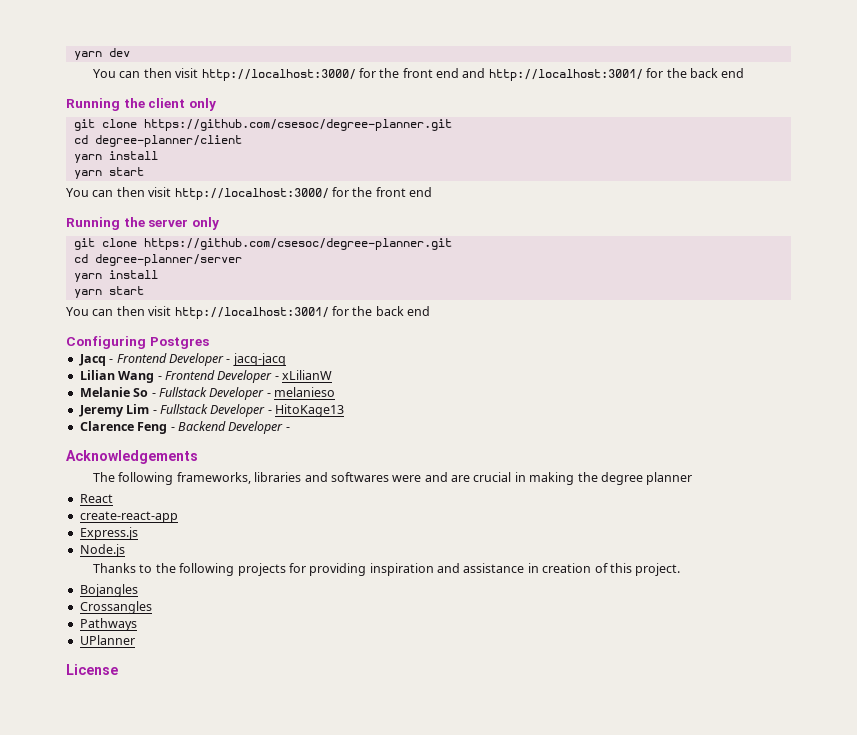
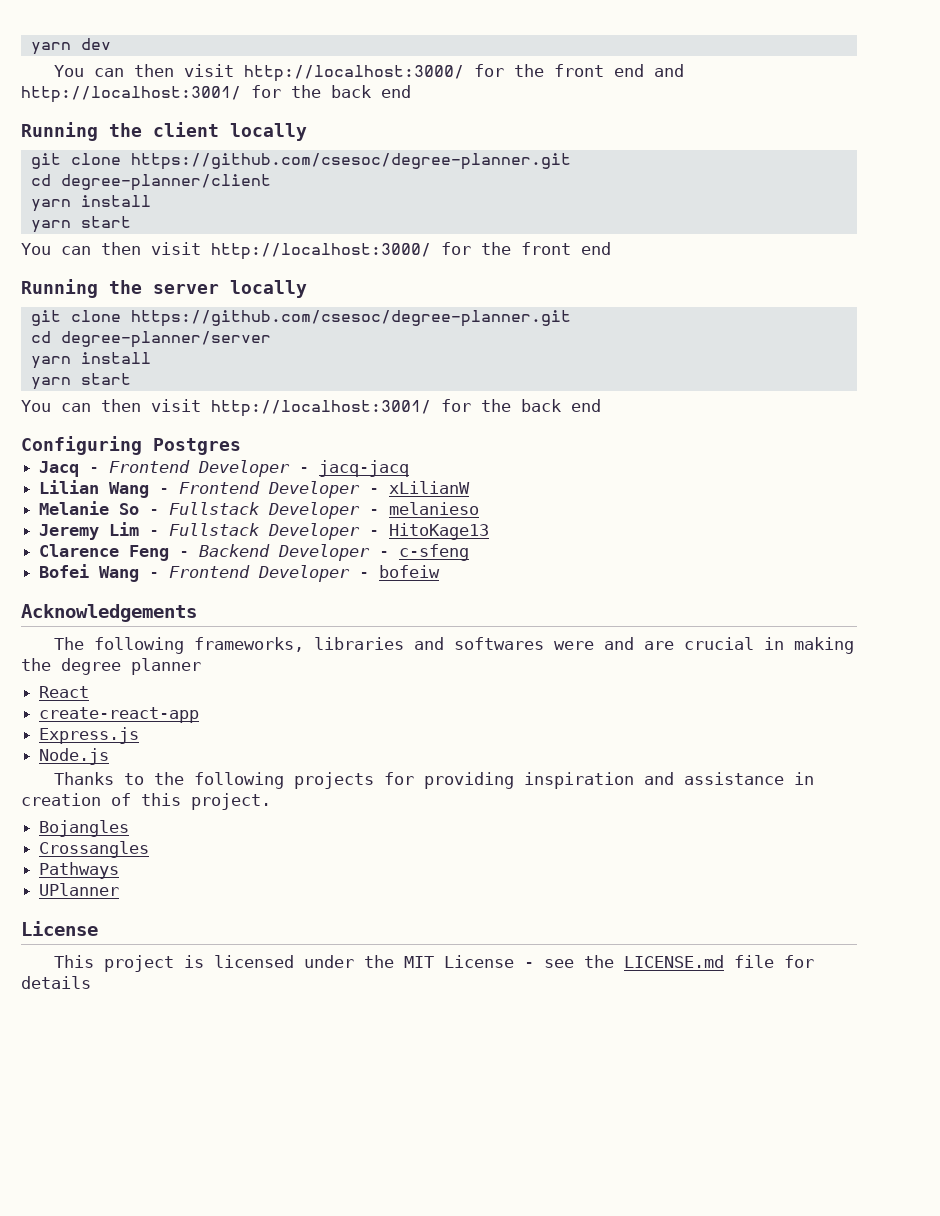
[188,98,216,111] only -> [230,123,307,141] locally
[191,217,219,230] only -> [230,280,307,298] locally
(290, 429) none -> [399,544,470,561] [39,564,441,582] c-sfeng // Bofei Wang - Frontend Developer - bofeiw
(118, 669) none -> [54,955,815,972] [21,976,91,989] // This project is licensed under the MIT License - see the LICENSE.md file for details

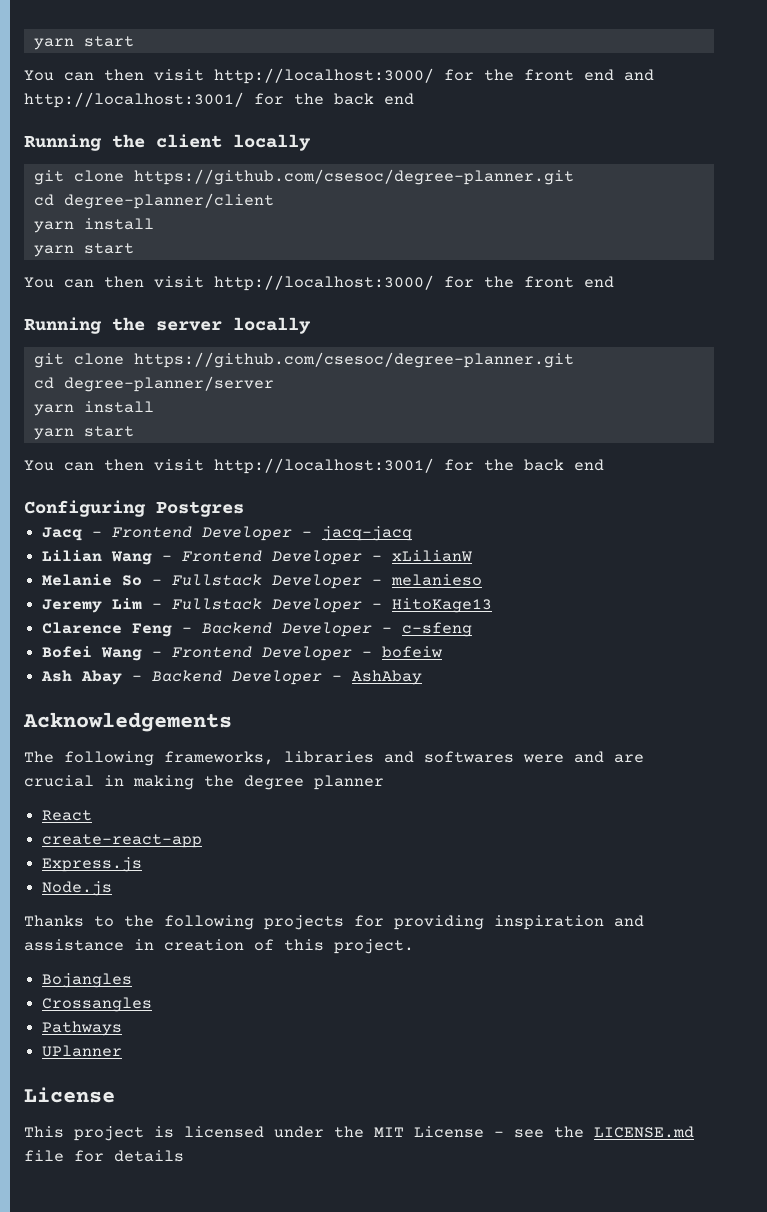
[30,38,111,55] yarn dev -> [33,36,134,50] yarn start
(441, 571) none -> [41,670,423,685] // Ash Abay - Backend Developer - AshAbay

